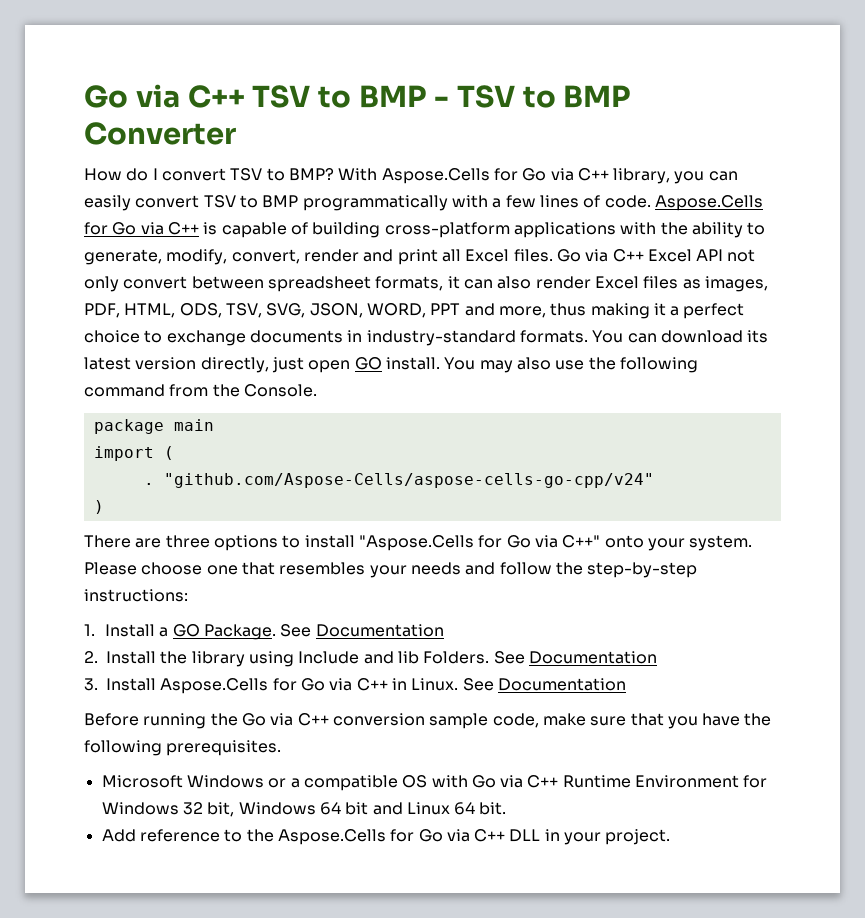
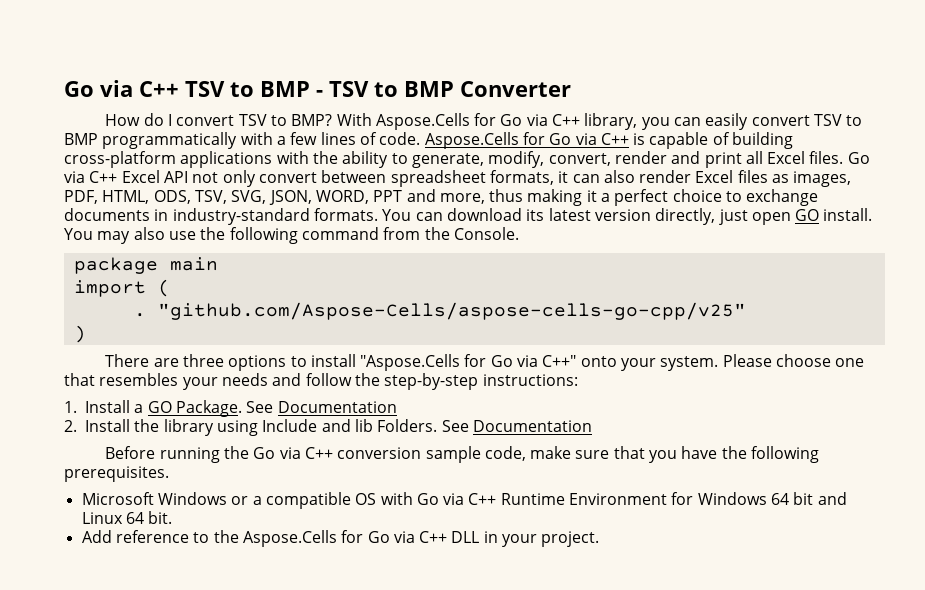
[163,473,654,488] "github.com/Aspose-Cells/aspose-cells-go-cpp/v24" -> [157,302,746,320] "github.com/Aspose-Cells/aspose-cells-go-cpp/v25"
[84,678,626,694] // 3. Install Aspose.Cells for Go via C++ in Linux. See Documentation -> (592, 426) none
[182,802,316,817] 32 bit, Windows -> (767, 498) none

